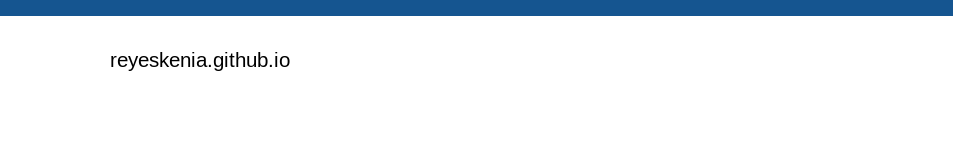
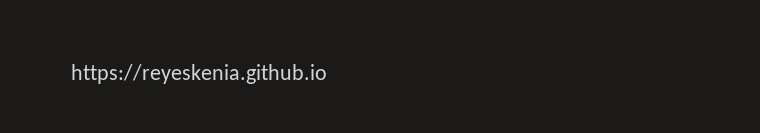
[110,52,290,71] reyeskenia.github.io -> [71,64,327,84] https://reyeskenia.github.io

